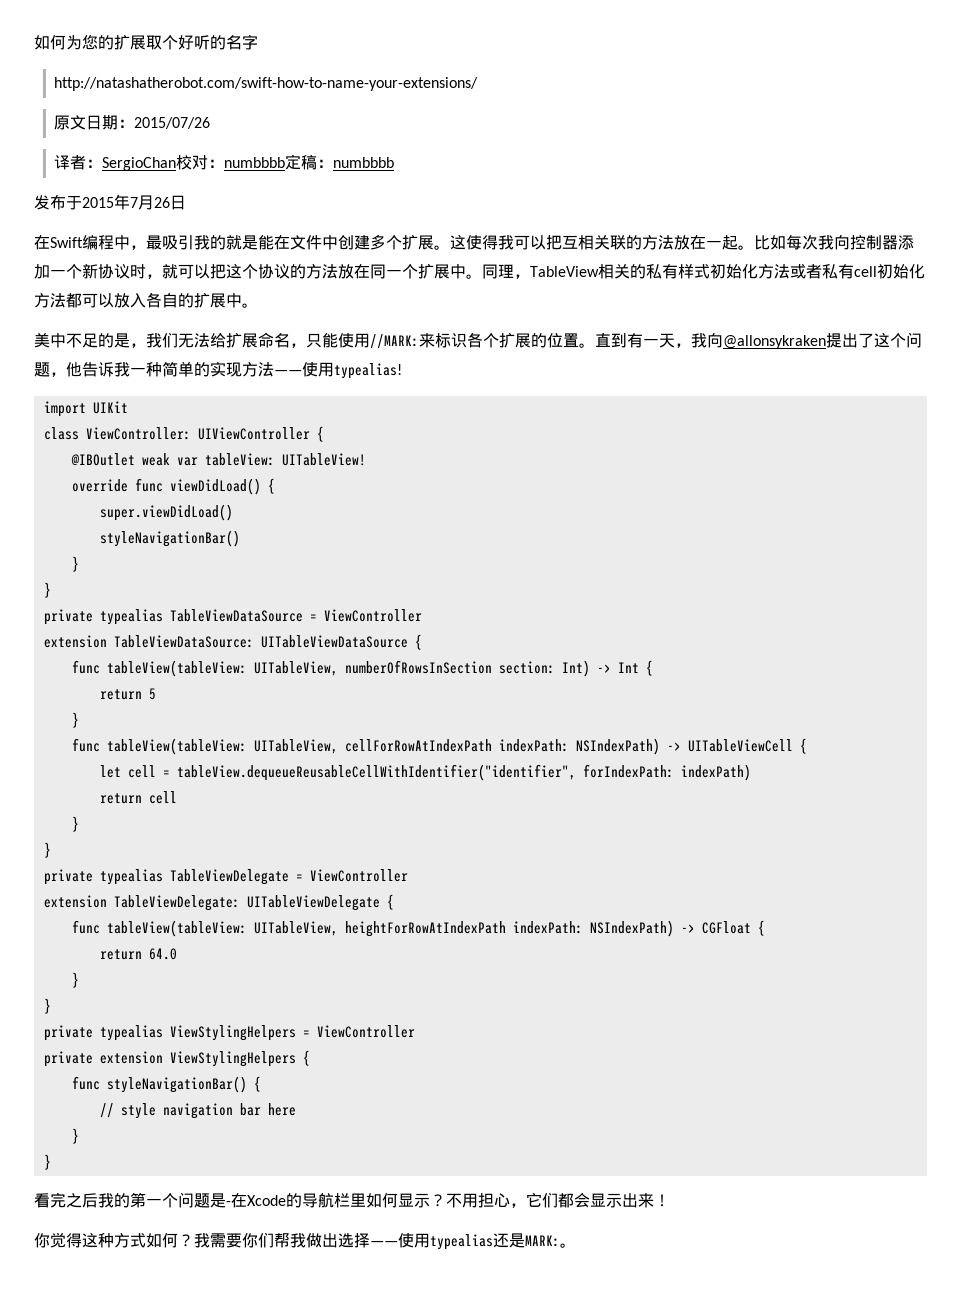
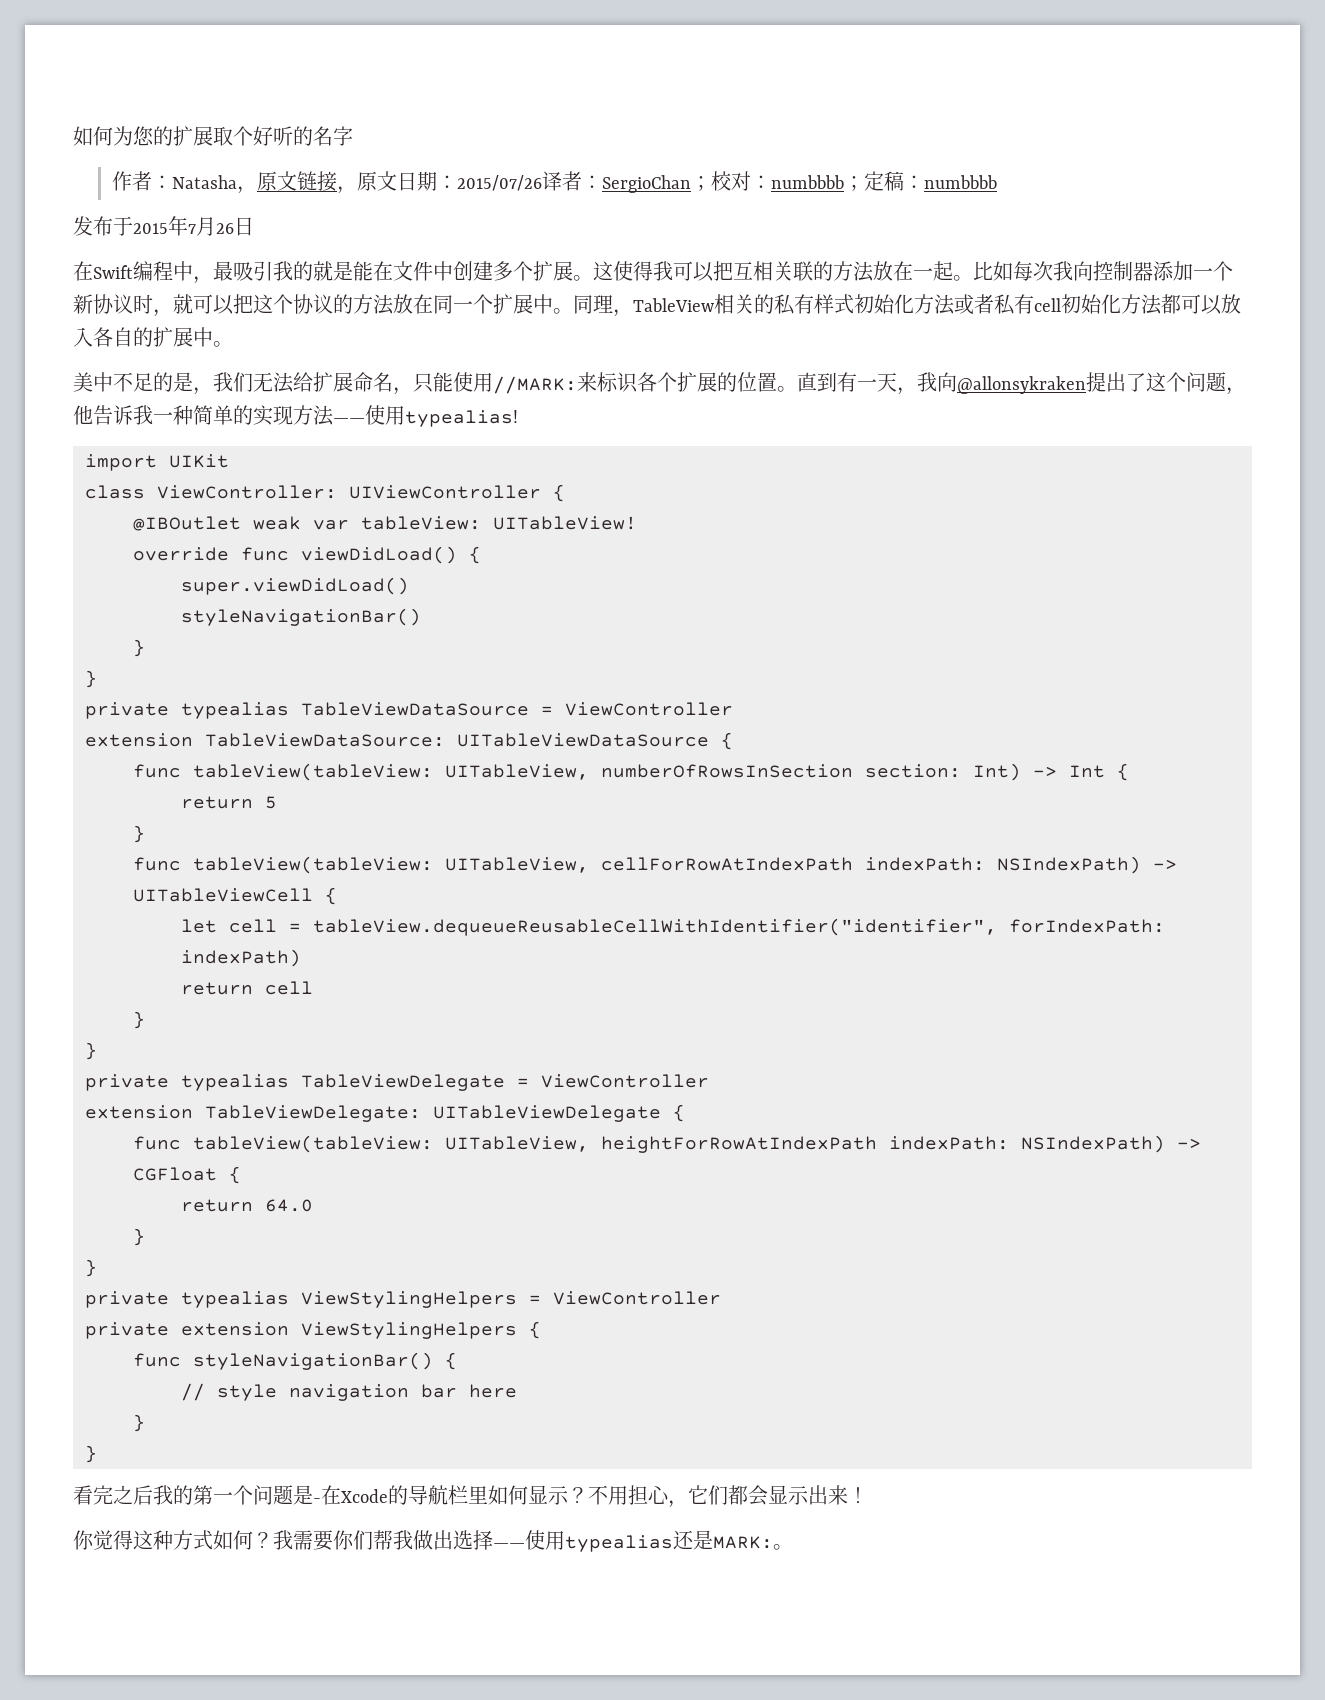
[54,77,479,91] http://natashatherobot.com/swift-how-to-name-your-extensions/ // -> [112,171,358,194] 作者：Natasha，原文链接，
(211, 123) // -> (543, 183) none
(177, 164) none -> [691,176,712,191] ；
(286, 162) none -> [844,176,865,191] ；

